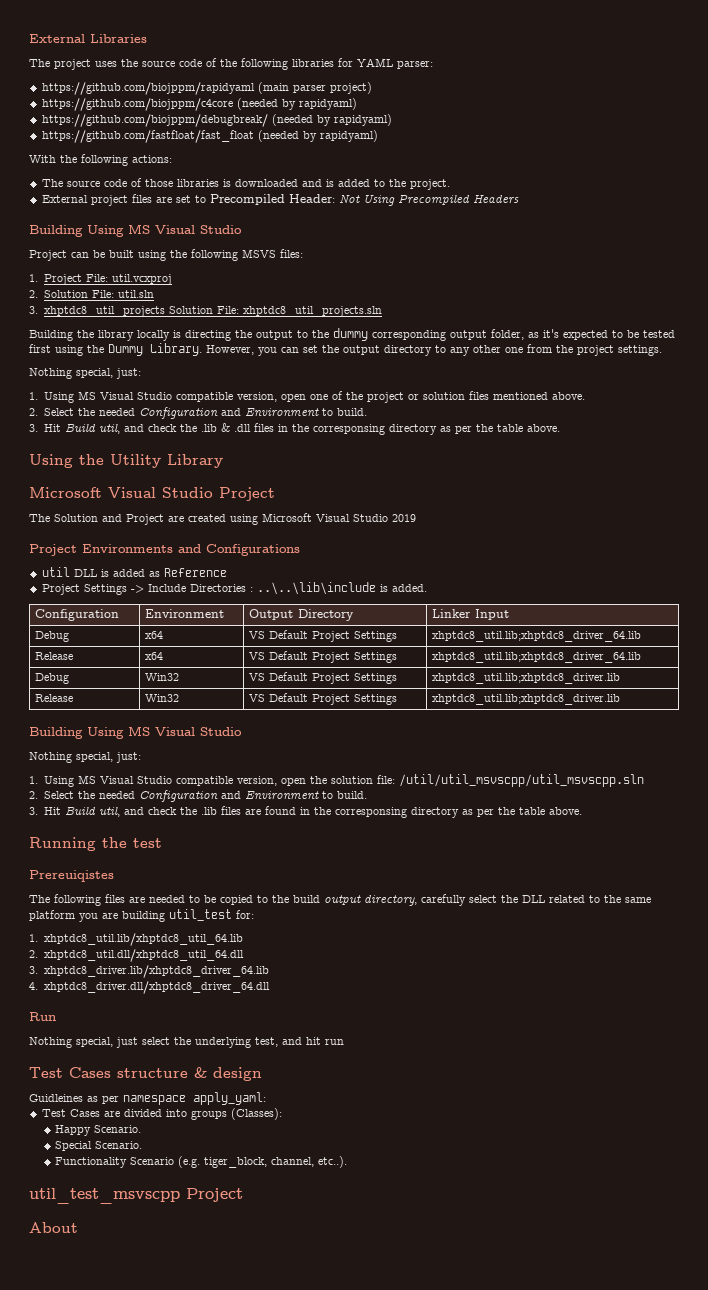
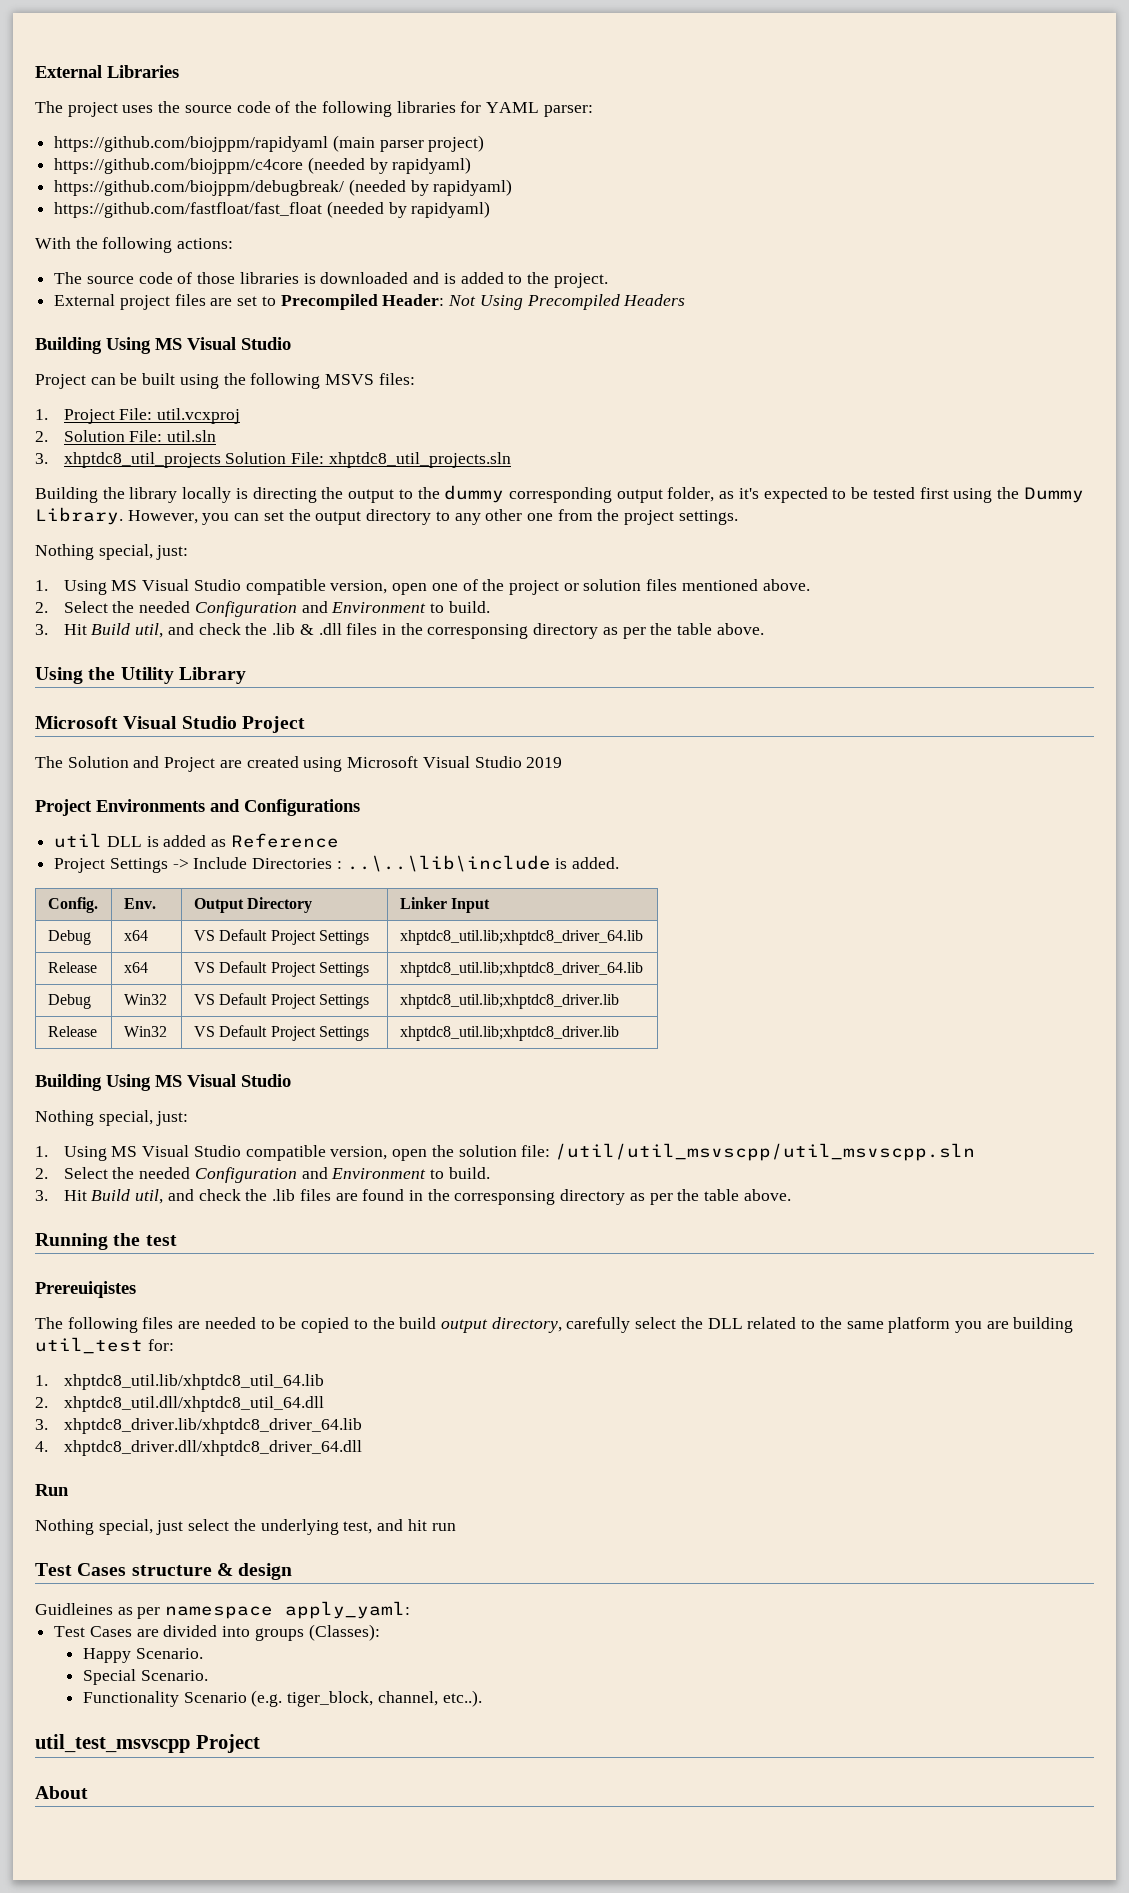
[35,609,120,621] [145,609,225,618] Configuration | Environment -> [47,897,98,913] [123,898,156,909] Config. | Env.

